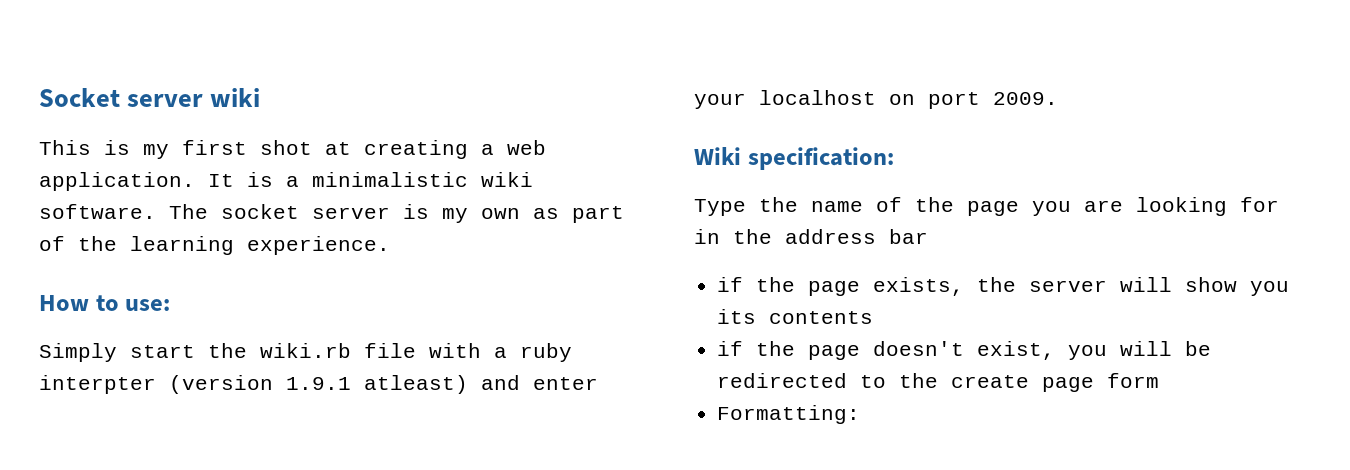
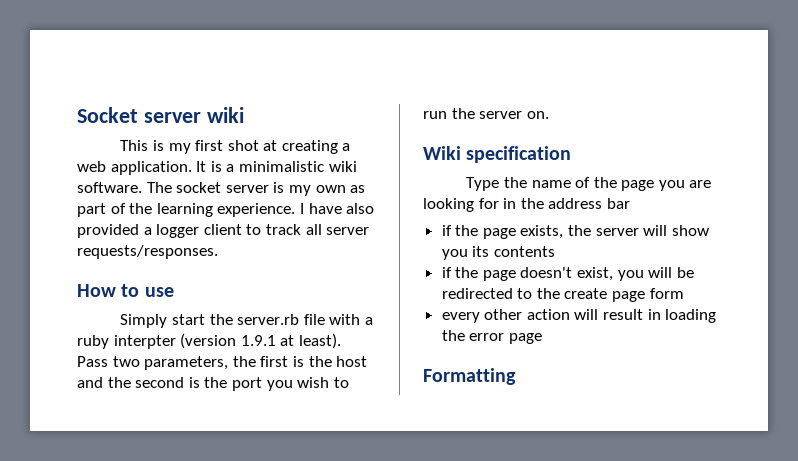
(390, 245) none -> [299,203,375,214] [77,224,370,238] [77,245,218,259] I have also provided a logger client to track all server requests/responses.
[125,299,171,311] use: -> [144,287,174,297] use
[260,343,351,358] wiki.rb -> [237,314,300,325] server.rb
[364,375,598,394] [694,90,1058,109] atleast) and enter your localhost on port 2009. -> [280,333,341,349] [77,356,368,370] [77,377,349,391] [423,108,549,119] at least). Pass two parameters, the first is the host and the second is the port you wish to run the server on.
[747,147,894,170] specification: -> [466,146,572,163] specification
[717,405,861,424] Formatting: -> [441,309,717,323] [441,330,542,344] [423,368,516,385] every other action will result in loading the error page // Formatting

